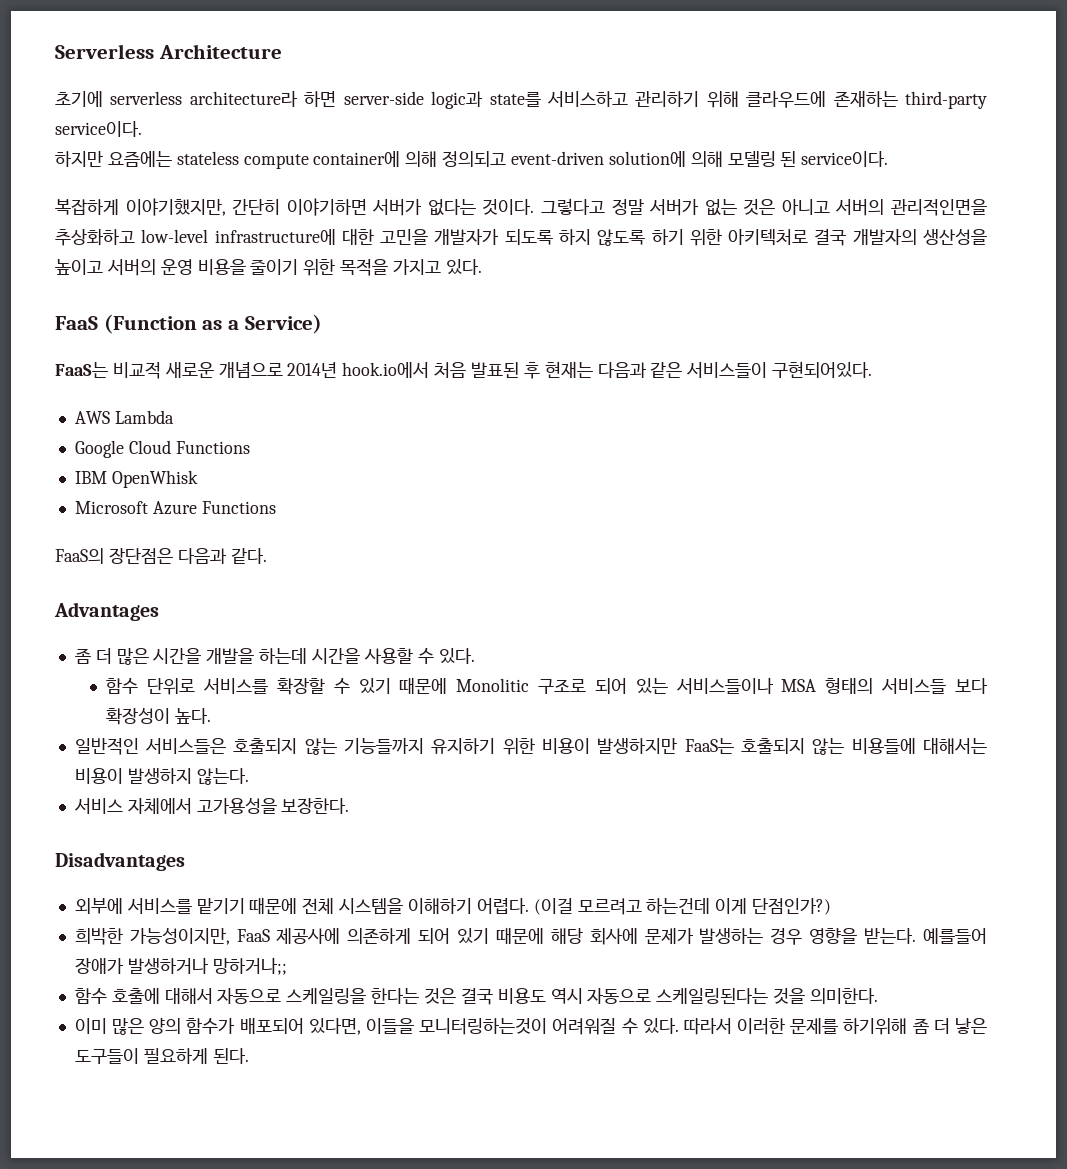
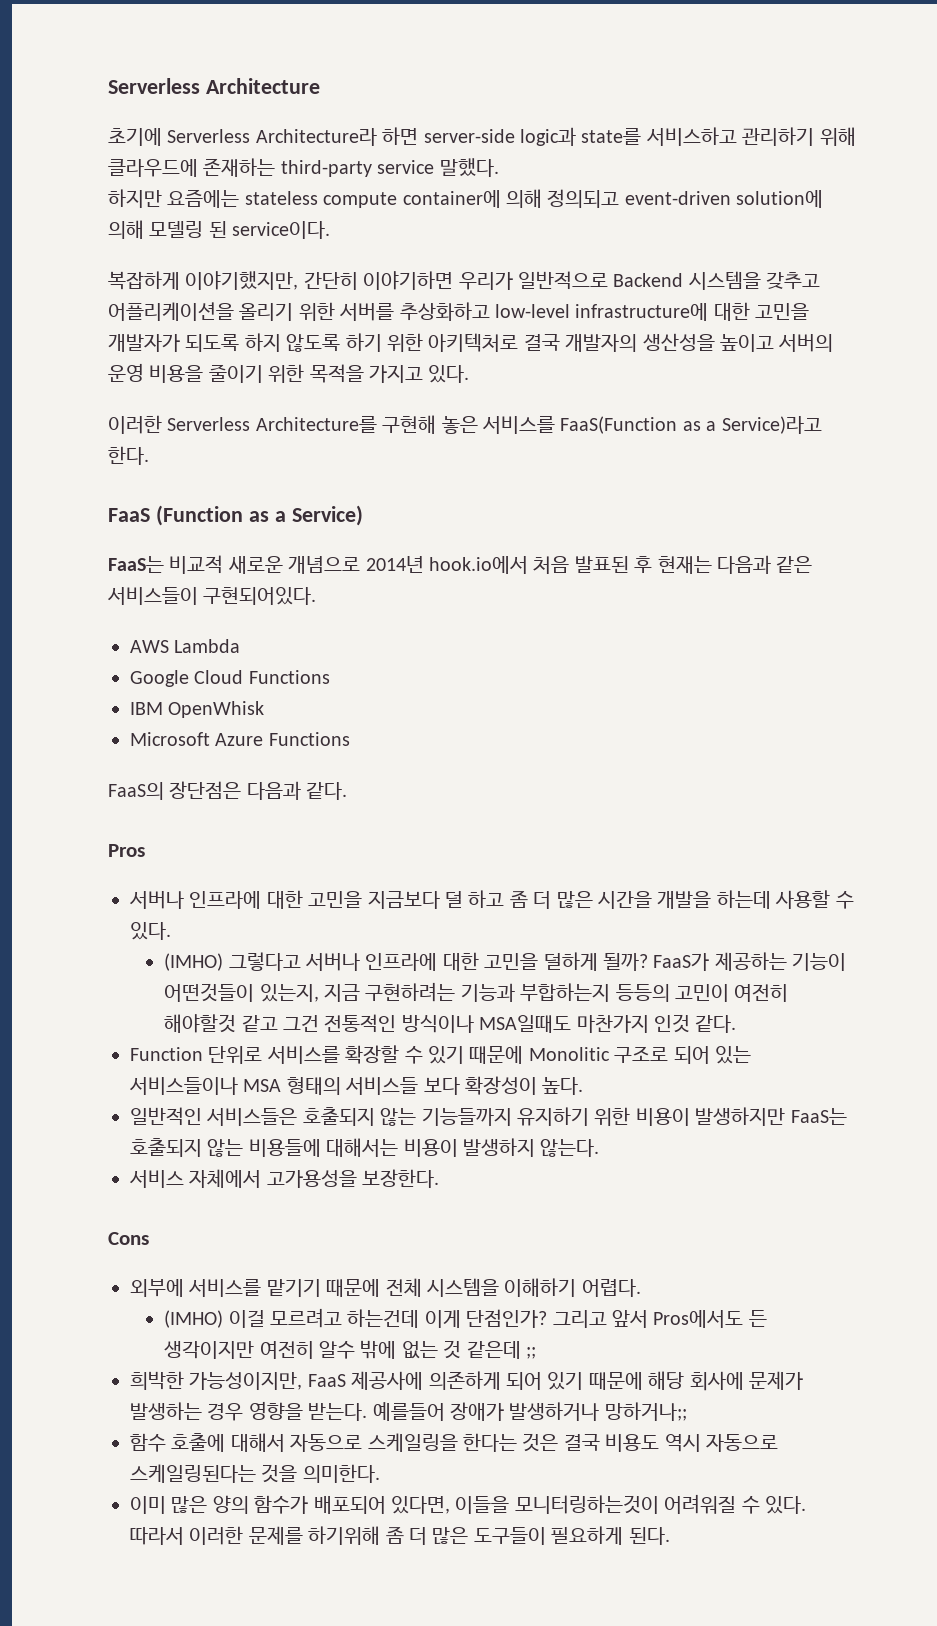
[110,91,298,107] serverless architecture라 -> [167,128,377,146] Serverless Architecture라
[55,121,142,137] service이다. -> [377,158,499,177] service 말했다.
[372,198,987,216] 서버가 없다는 것이다. 그렇다고 정말 서버가 없는 것은 아니고 서버의 관리적인면을 -> [458,271,821,290] [108,302,395,321] 우리가 일반적으로 Backend 시스템을 갖추고 어플리케이션을 올리기 위한 서버를
(482, 267) none -> [108,415,822,434] [108,446,149,465] // 이러한 Serverless Architecture를 구현해 놓은 서비스를 FaaS(Function as a Service)라고 한다.
[54,602,159,621] Advantages // -> [108,844,145,857] [129,890,505,909] Pros // 서버나 인프라에 대한 고민을 지금보다 덜 하고
[311,648,360,664] 시간을 -> (771, 899) none
[106,678,139,694] 함수 -> [164,952,847,971] [164,982,789,1002] [164,1014,737,1033] [130,1047,203,1061] (IMHO) 그렇다고 서버나 인프라에 대한 고민을 덜하게 될까? FaaS가 제공하는 기능이 어떤것들이 있는지, 지금 구현하려는 기능과 부합하는지 등등의 고민이 여전히 해야할것 같고 그건 전통적인 방식이나 MSA일때도 마찬가지 인것 같다. // Function
[55,852,185,871] Disadvantages -> [108,1232,149,1245] Cons
[533,898,573,915] (이걸 -> [164,1310,265,1328] // (IMHO) 이걸
[752,898,832,915] 단점인가?) -> [466,1309,767,1328] [164,1340,537,1359] 단점인가? 그리고 앞서 Pros에서도 든 생각이지만 여전히 알수 밖에 없는 것 같은데 ;;
[955,1018,988,1034] 낳은 -> [432,1527,469,1544] 많은

